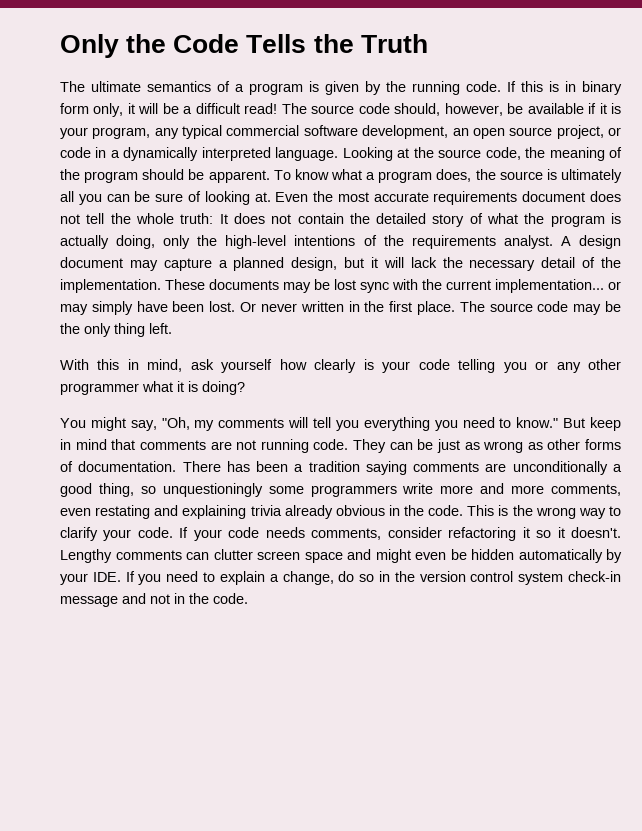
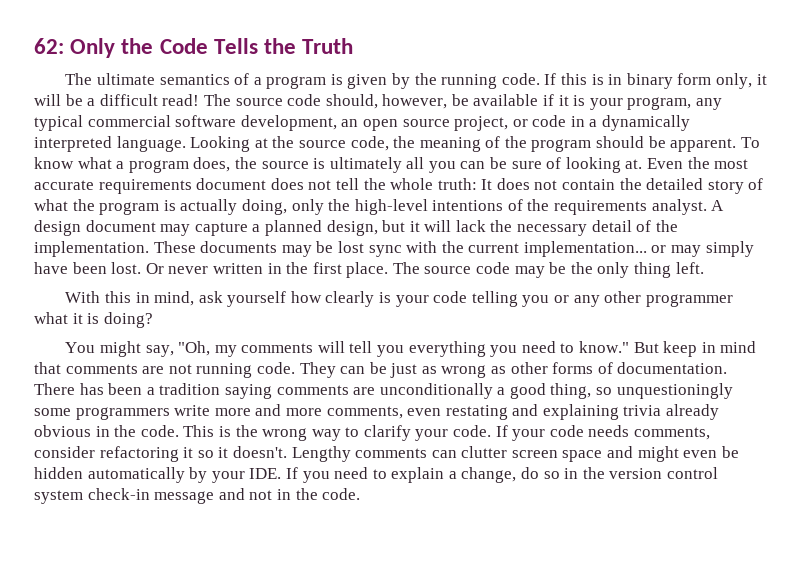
(60, 46) none -> [34,38,64,54] 62:

